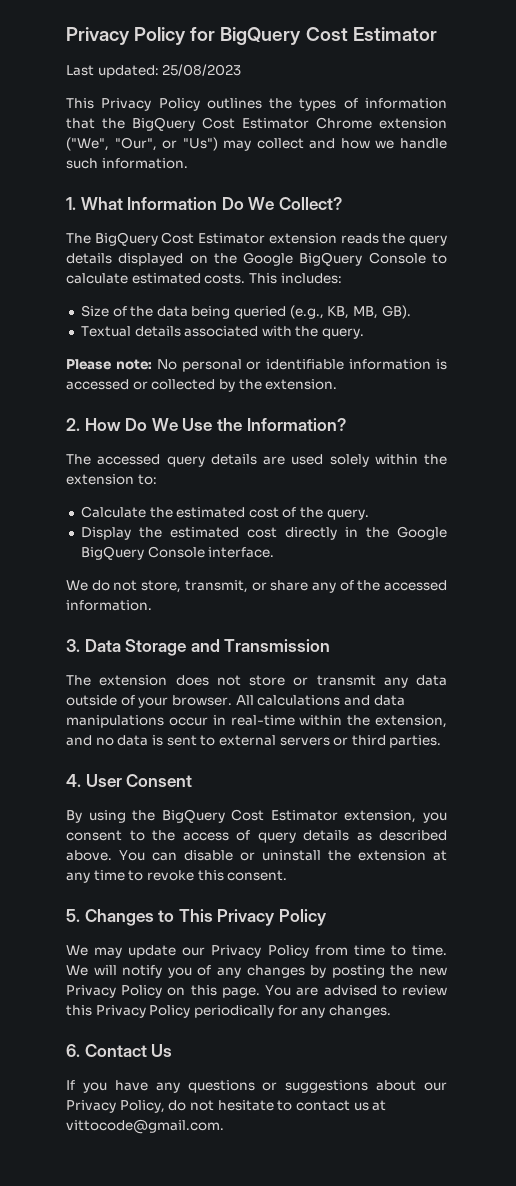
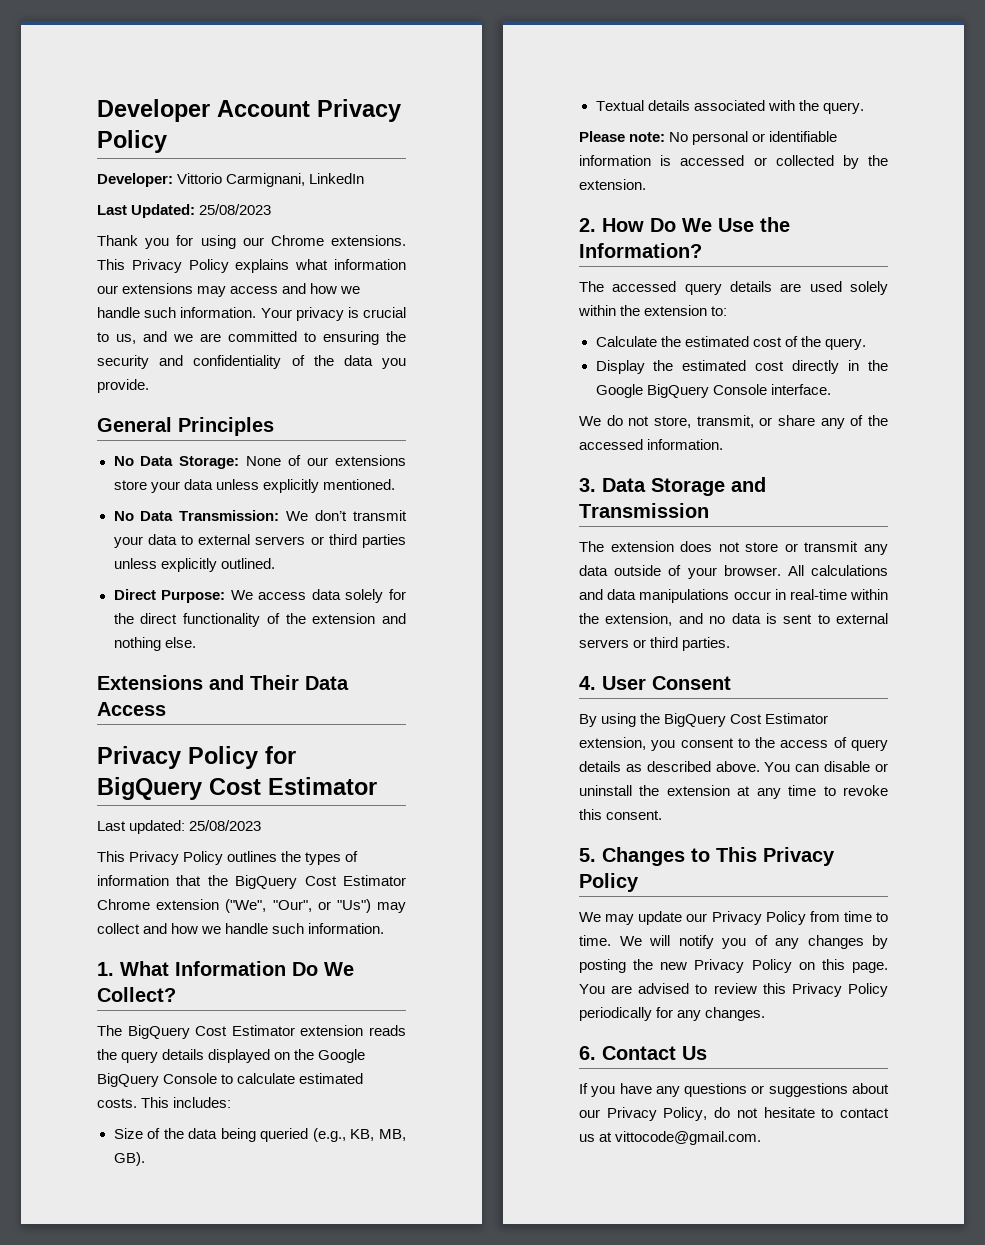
(66, 36) none -> [97,99,401,122] [97,130,167,153] [97,173,365,187] [97,204,272,218] [97,235,406,249] [97,259,406,273] [97,283,361,297] [97,307,406,321] [97,331,406,345] [97,355,406,369] [97,379,149,393] [97,417,274,436] [113,455,406,469] [113,479,395,493] [113,510,407,521] [113,534,407,548] [113,558,275,572] [113,589,406,603] [113,613,406,627] [113,637,196,651] [97,675,349,690] [97,702,166,716] Developer Account Privacy Policy // Developer: Vittorio Carmignani, LinkedIn // Last Updated: 25/08/2023 // Thank you for using our Chrome extensions. This Privacy Policy explains what information our extensions may access and how we handle such information. Your privacy is crucial to us, and we are committed to ensuring the security and confidentiality of the data you provide. // General Principles // No Data Storage: None of our extensions store your data unless explicitly mentioned. // No Data Transmission: We don’t transmit your data to external servers or third parties unless explicitly outlined. // Direct Purpose: We access data solely for the direct functionality of the extension and nothing else. // Extensions and Their Data Access //

